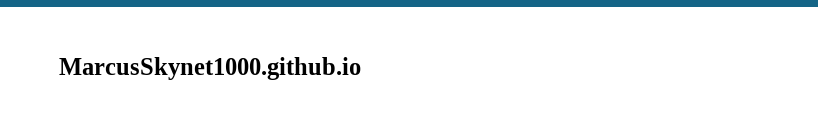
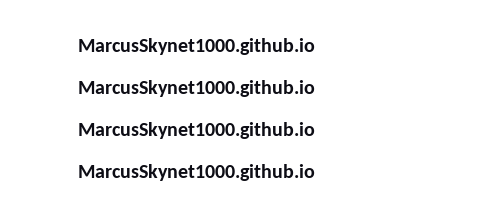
[59,57,361,80] MarcusSkynet1000.github.io -> [78,38,315,55] [78,80,315,97] [78,122,315,139] [78,164,315,181] MarcusSkynet1000.github.io // MarcusSkynet1000.github.io // MarcusSkynet1000.github.io // MarcusSkynet1000.github.io

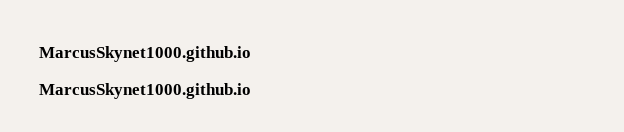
[78,38,315,55] [78,80,315,97] [78,122,315,139] [78,164,315,181] MarcusSkynet1000.github.io // MarcusSkynet1000.github.io // MarcusSkynet1000.github.io // MarcusSkynet1000.github.io -> [39,46,251,62] [39,83,251,99] MarcusSkynet1000.github.io // MarcusSkynet1000.github.io

